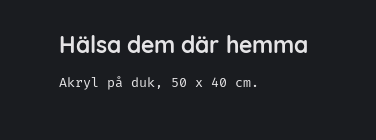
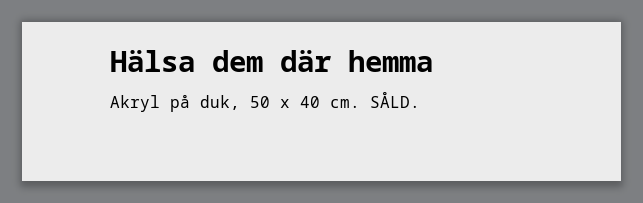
(259, 83) none -> [370,91,420,108] SÅLD.

